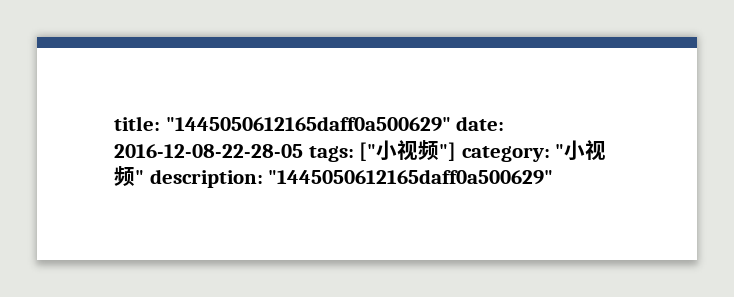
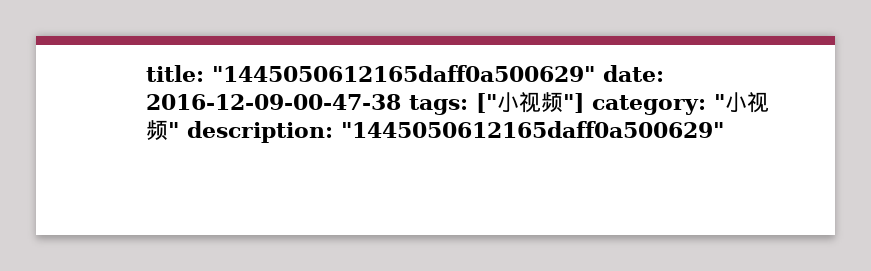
[114,144,303,158] 2016-12-08-22-28-05 -> [146,94,401,110] 2016-12-09-00-47-38

